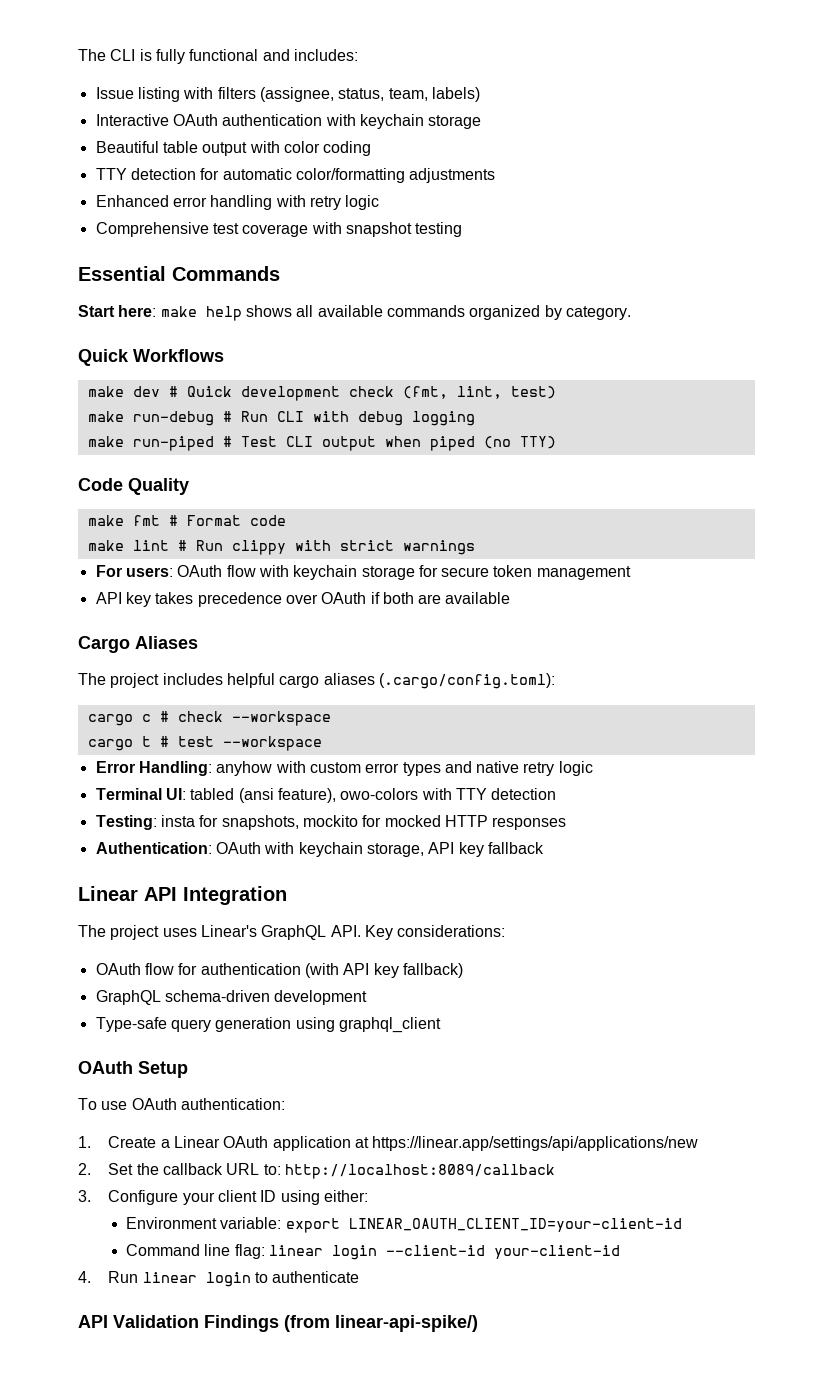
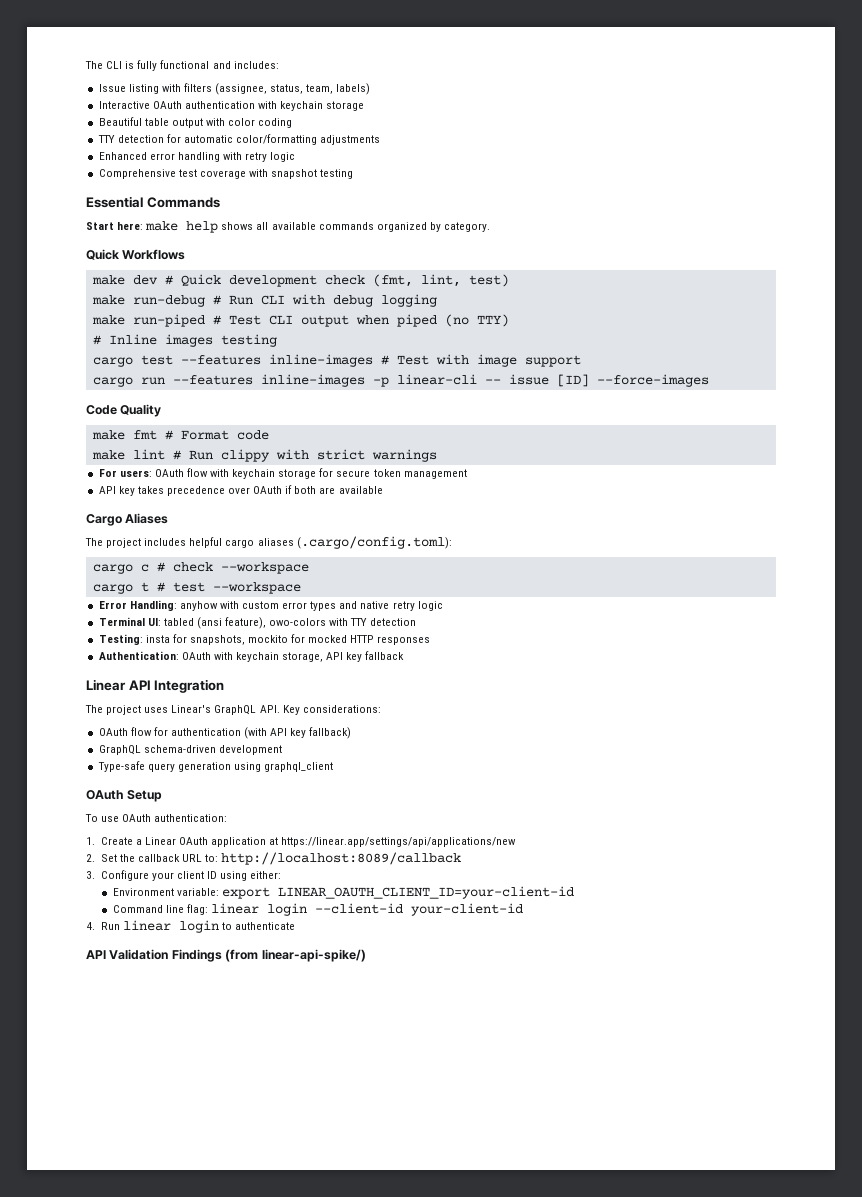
(556, 442) none -> [92,334,277,347] [92,354,581,367] [92,374,709,387] // # Inline images testing // cargo test --features inline-images # Test with image support // cargo run --features inline-images -p linear-cli -- issue [ID] --force-images

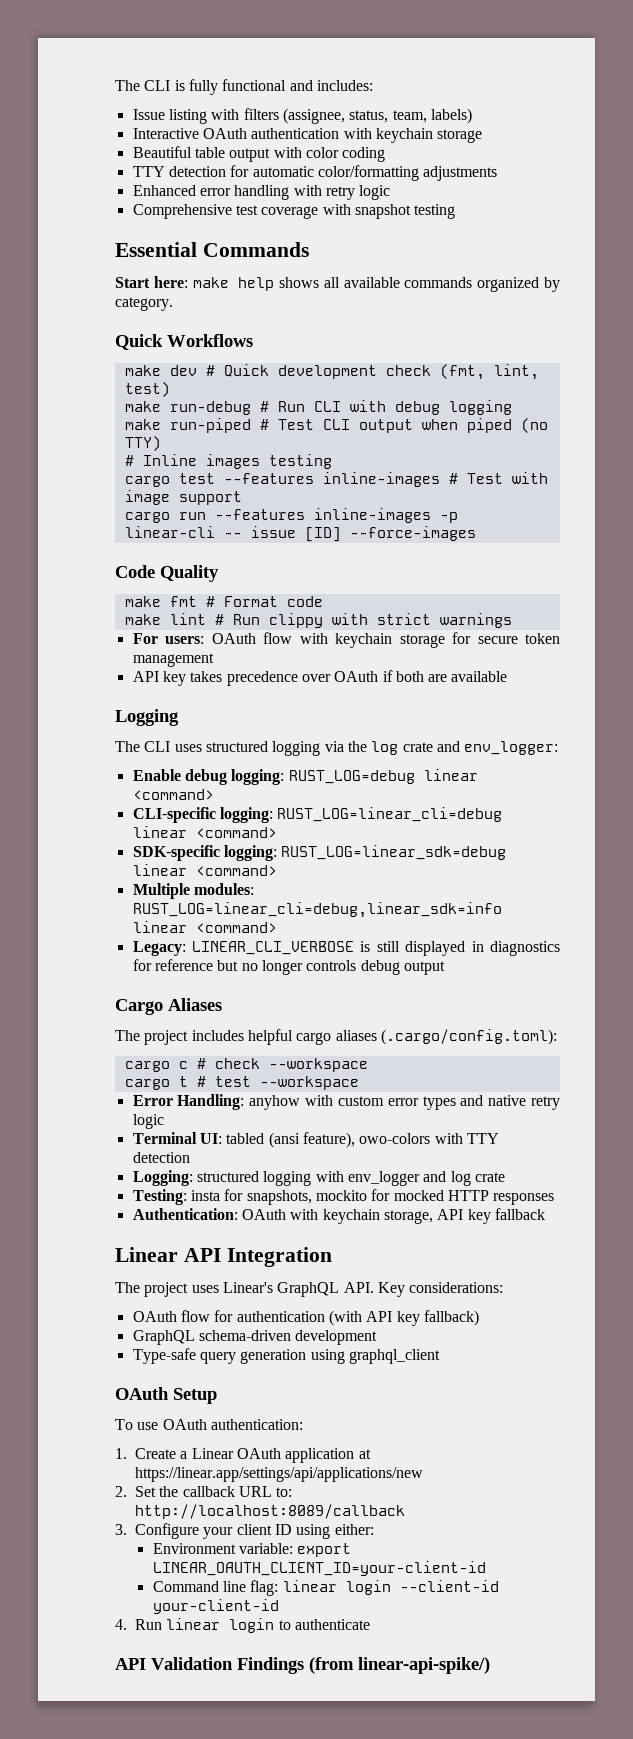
(383, 490) none -> [115,709,179,726] [115,741,559,756] [132,769,478,785] [132,789,214,800] [132,807,503,823] [132,826,277,838] [132,845,507,861] [132,864,277,876] [132,883,254,899] [132,902,502,918] [132,921,277,933] [132,941,560,956] [132,959,445,975] // Logging // The CLI uses structured logging via the log crate and env_logger: // Enable debug logging: RUST_LOG=debug linear <command> // CLI-specific logging: RUST_LOG=linear_cli=debug linear <command> // SDK-specific logging: RUST_LOG=linear_sdk=debug linear <command> // Multiple modules: RUST_LOG=linear_cli=debug,linear_sdk=info linear <command> // Legacy: LINEAR_CLI_VERBOSE is still displayed in diagnostics for reference but no longer controls debug output
(417, 622) none -> [132,1170,505,1186] // Logging: structured logging with env_logger and log crate

